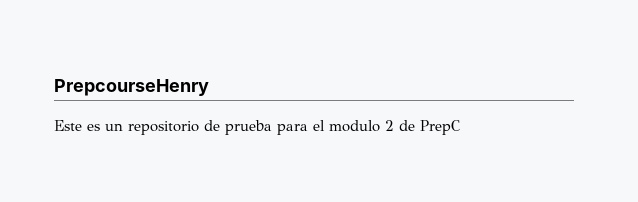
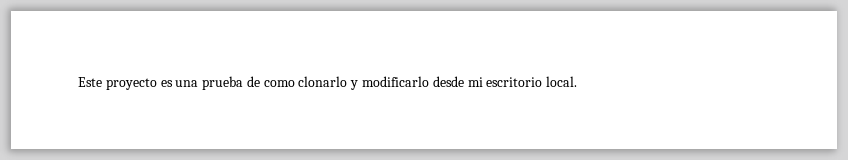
[54,79,209,96] [54,120,460,135] PrepcourseHenry // Este es un repositorio de prueba para el modulo 2 de PrepC -> [78,76,578,90] Este proyecto es una prueba de como clonarlo y modificarlo desde mi escritorio local.

